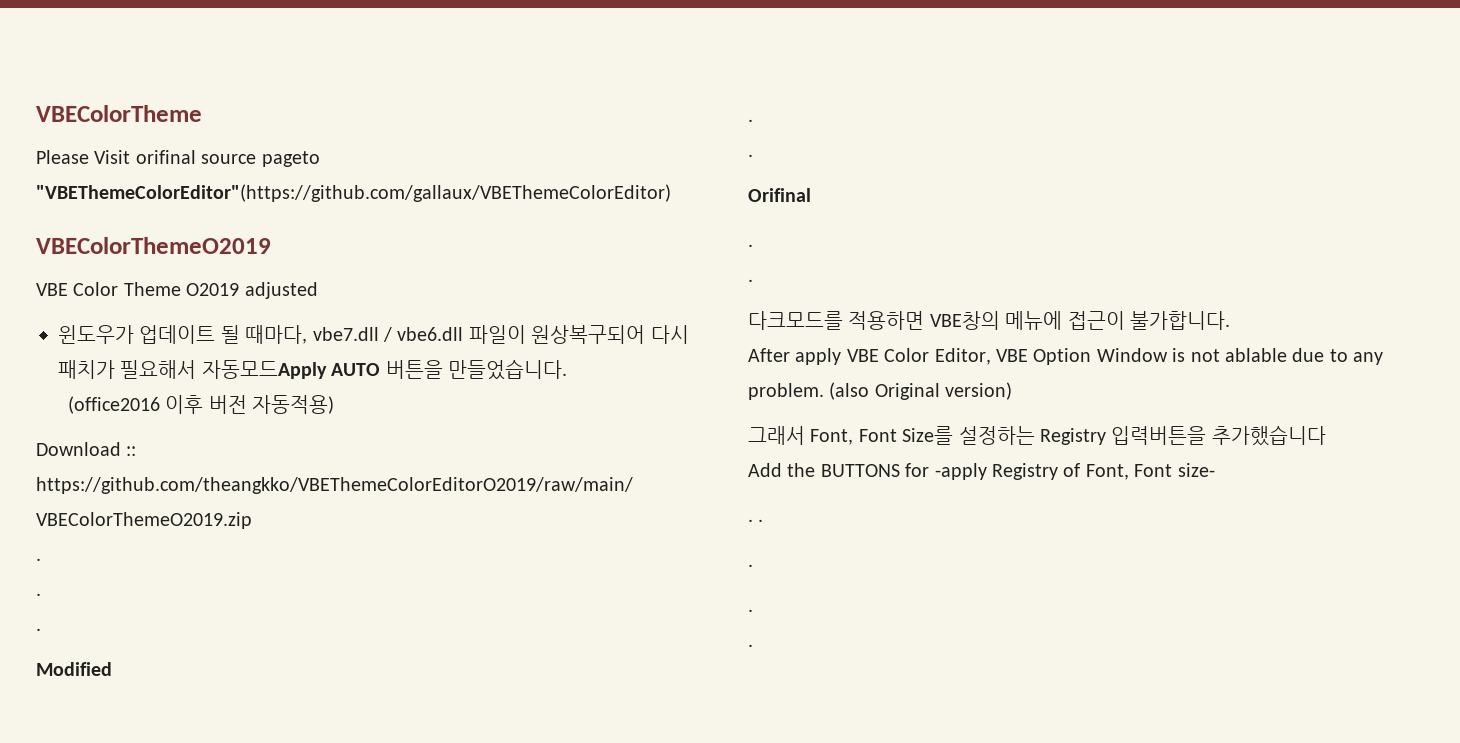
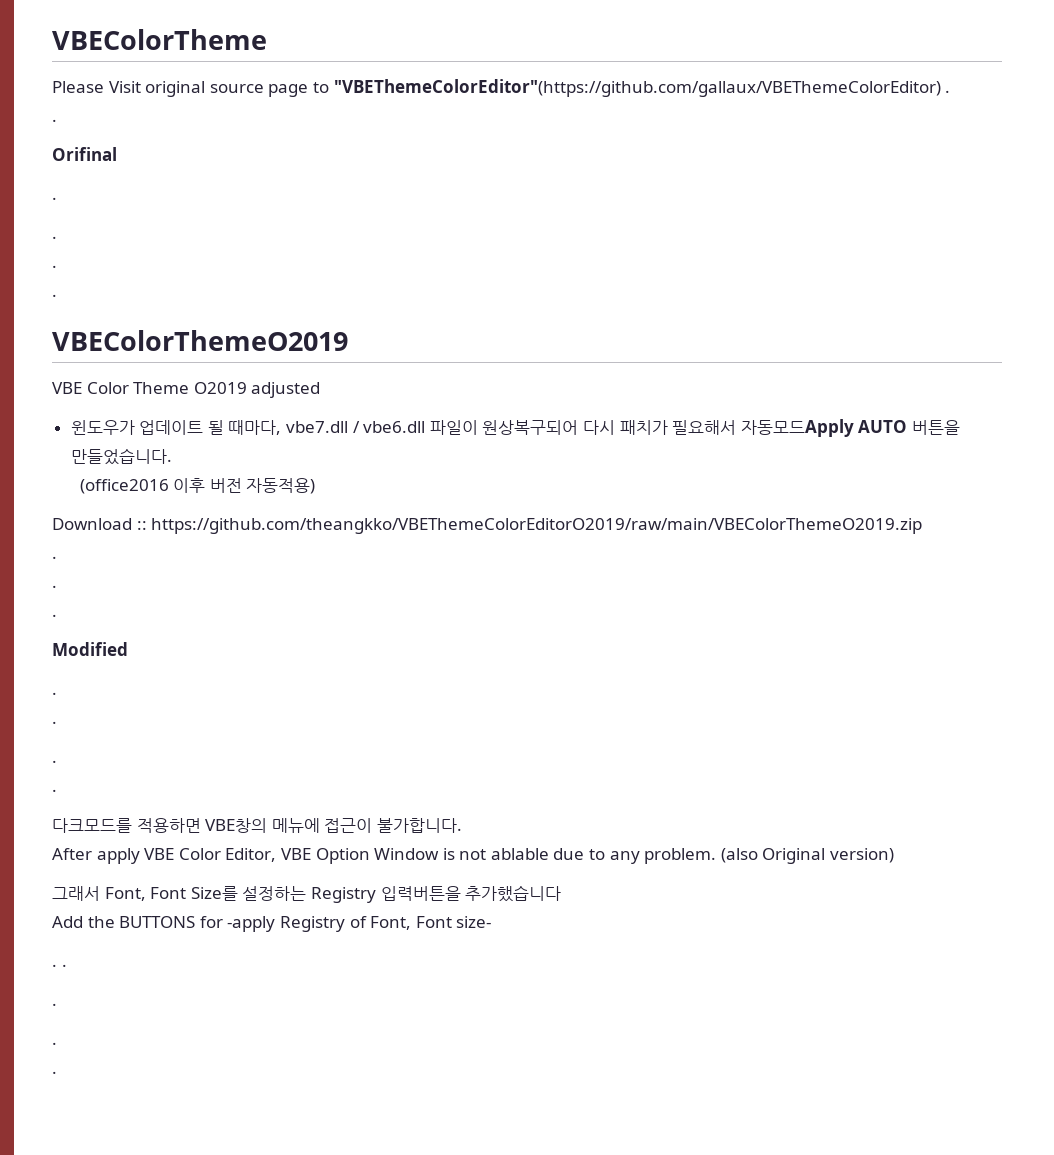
[135,150,320,167] [36,184,671,202] orifinal source pageto "VBEThemeColorEditor"(https://github.com/gallaux/VBEThemeColorEditor) -> [145,79,951,97] [52,119,57,122] [52,147,117,161] [52,197,57,200] [52,236,57,239] [52,265,57,268] [52,294,57,297] original source page to "VBEThemeColorEditor"(https://github.com/gallaux/VBEThemeColorEditor) . // . // Orifinal // . // . // . // .
[748,188,811,202] // Orifinal -> (57, 722) none

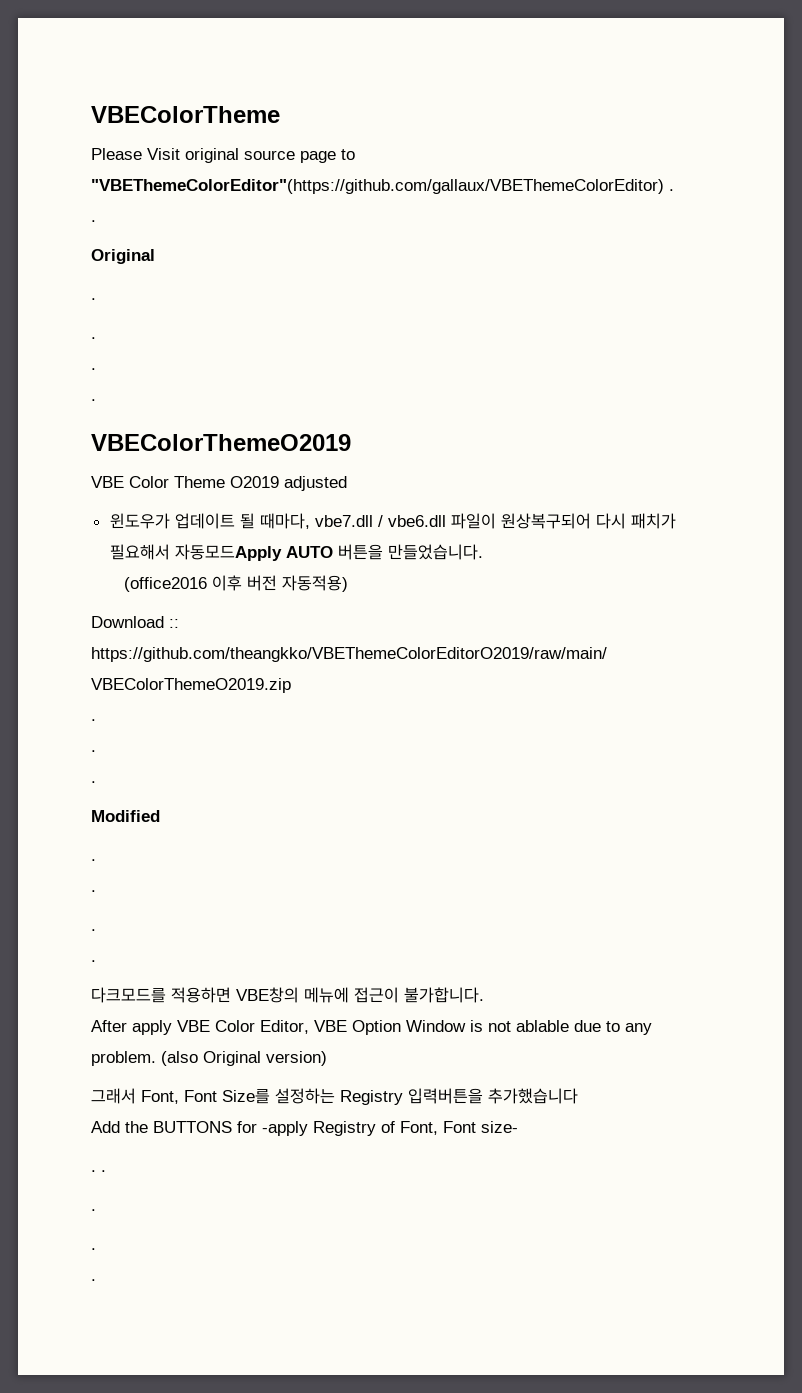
[52,147,117,161] Orifinal -> [91,249,155,264] Original

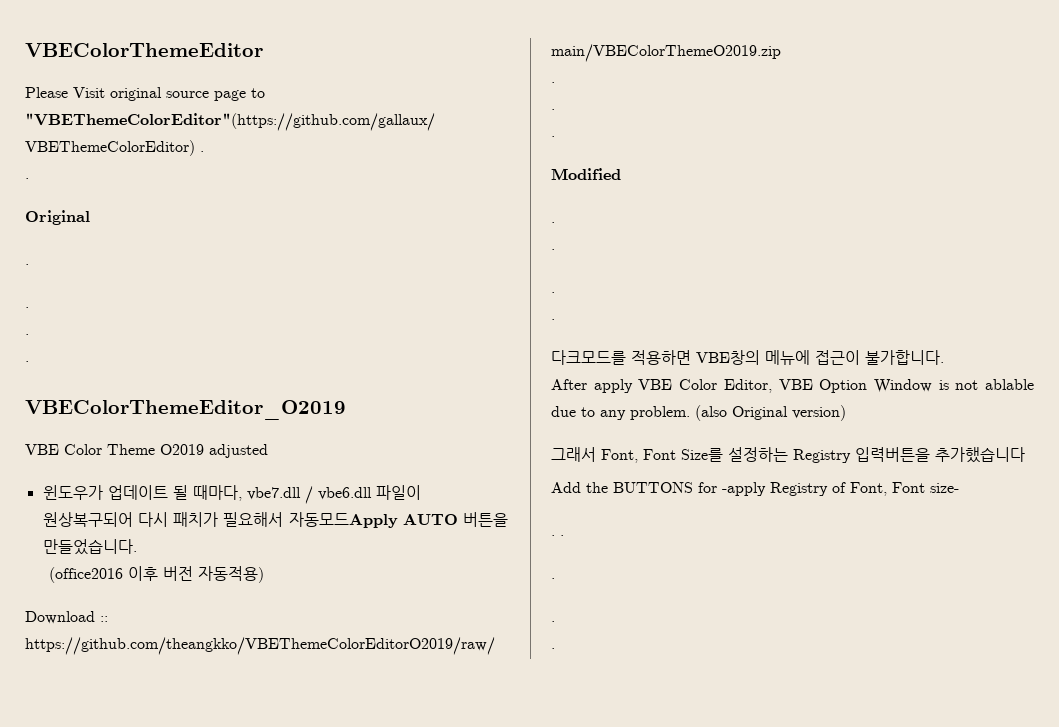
[91,106,280,123] VBEColorTheme -> [25,43,263,57] VBEColorThemeEditor
[91,434,351,451] VBEColorThemeO2019 -> [25,400,346,420] VBEColorThemeEditor_O2019

